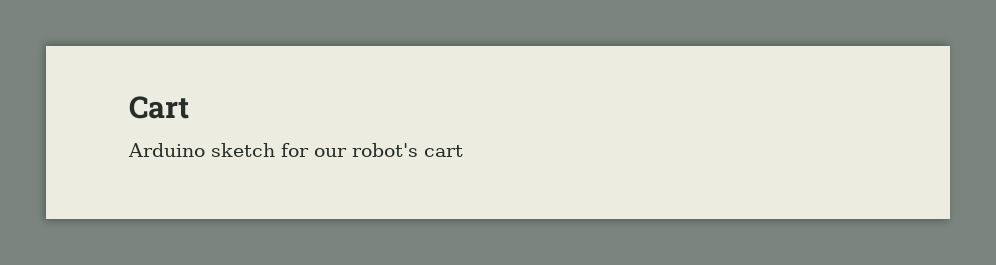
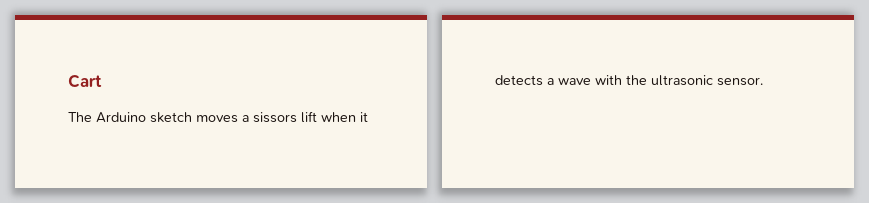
(189, 107) none -> [68,112,92,122] The
[281,143,463,157] for our robot's cart -> [196,111,368,123] [495,75,763,86] moves a sissors lift when it detects a wave with the ultrasonic sensor.

